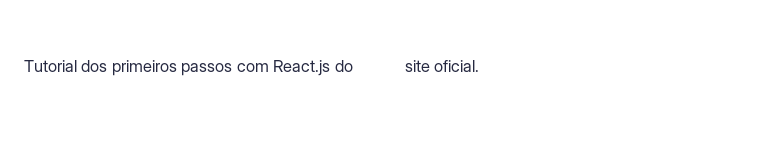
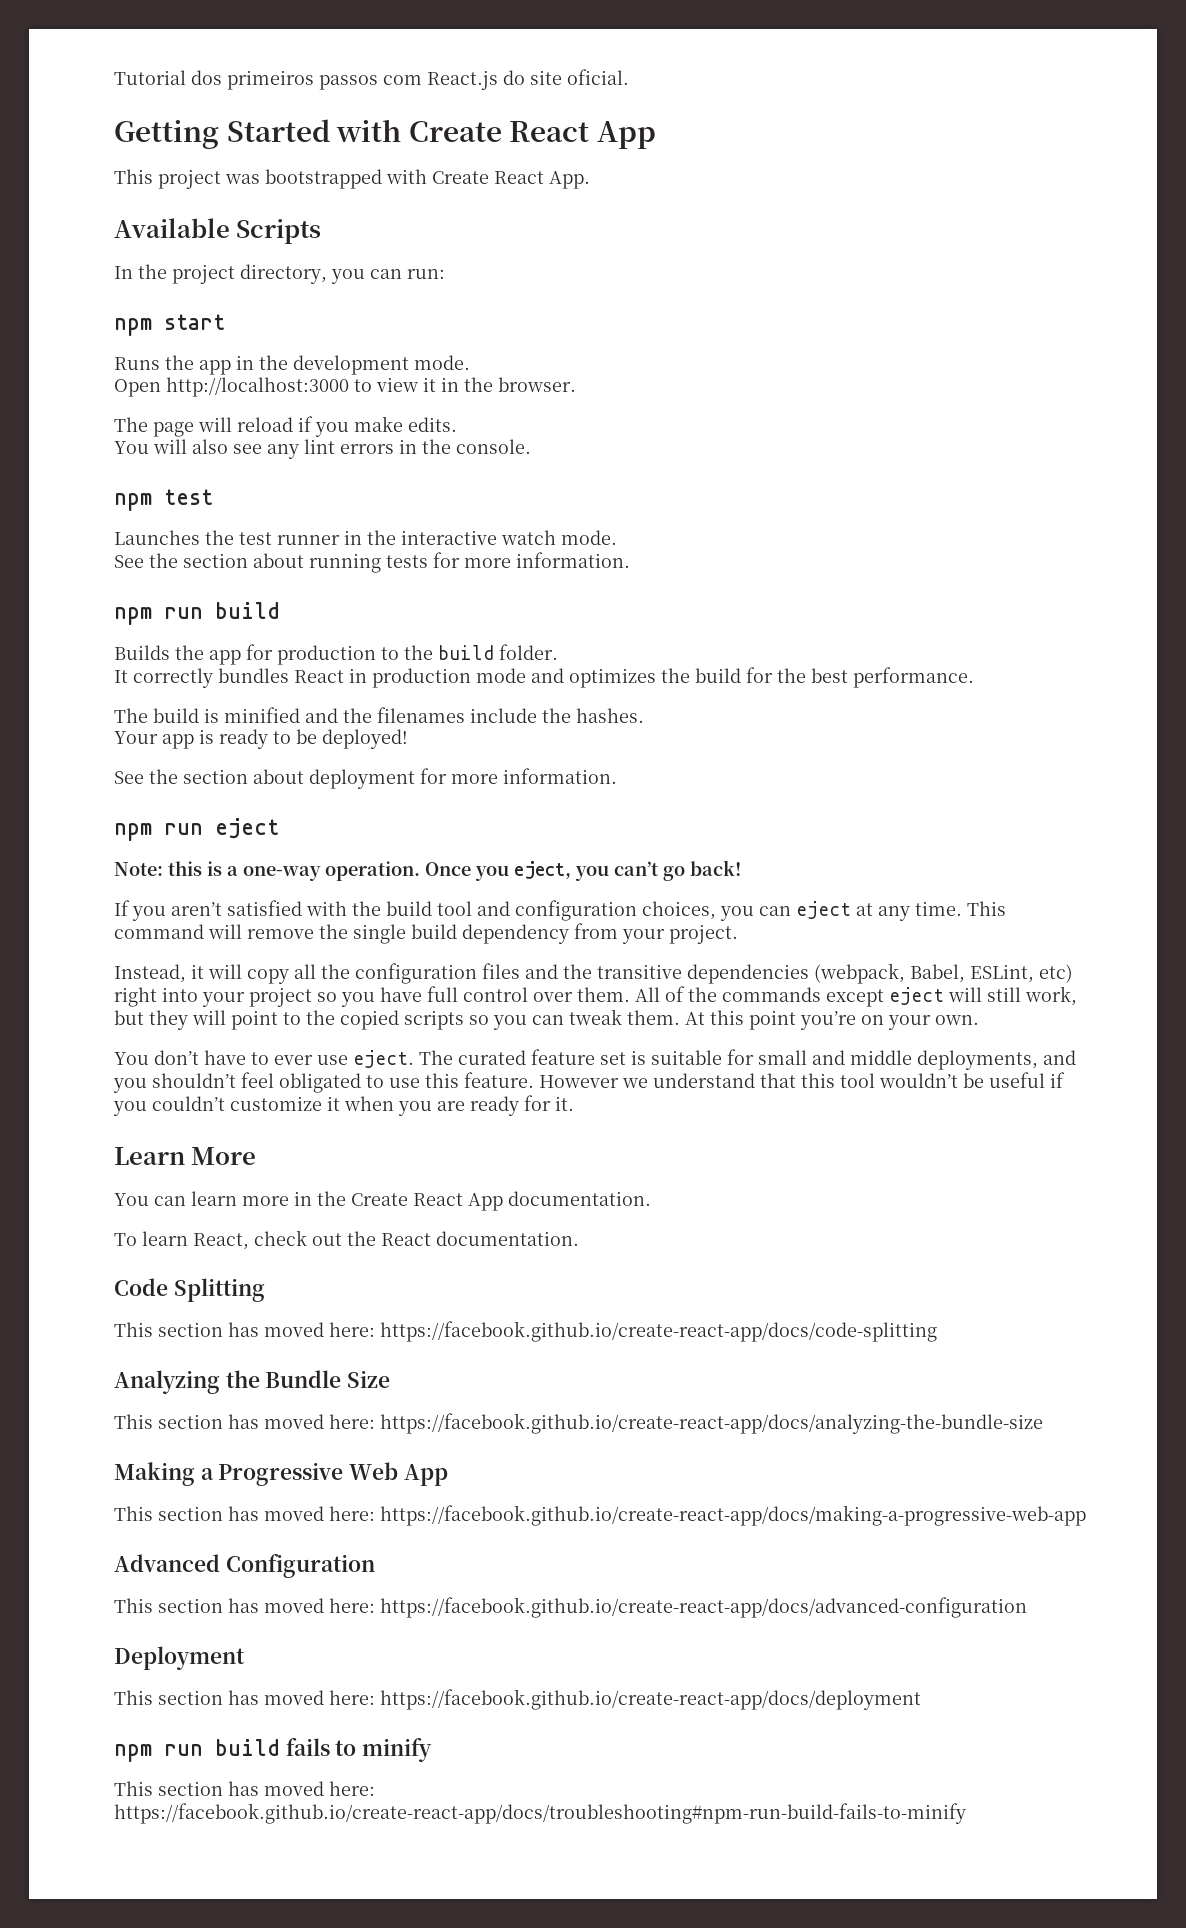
(480, 66) none -> [114,119,656,149] [114,169,590,189] [114,218,322,244] [114,264,445,284] [114,314,225,336] [114,355,470,375] [114,377,576,397] [114,416,457,437] [114,439,531,459] [114,489,213,511] [114,530,617,545] [114,552,630,573] [114,602,280,625] [114,644,558,665] [114,667,974,688] [114,707,644,723] [114,729,408,749] [114,768,617,789] [114,818,279,841] [114,860,741,881] [114,900,1006,921] [114,923,738,944] [114,963,1073,984] [114,986,1077,1007] [114,1009,979,1030] [114,1049,1076,1070] [113,1072,1065,1093] [113,1095,574,1116] [114,1147,257,1165] [114,1191,651,1211] [114,1230,579,1250] [114,1278,265,1302] [114,1321,937,1342] [114,1370,391,1394] [114,1413,1043,1434] [114,1462,448,1486] [114,1505,1086,1526] [114,1554,375,1578] [114,1597,1027,1618] [114,1646,245,1670] [114,1689,921,1710] [114,1738,433,1762] [114,1781,375,1796] [114,1803,966,1824] // Getting Started with Create React App // This project was bootstrapped with Create React App. // Available Scripts // In the project directory, you can run: // npm start // Runs the app in the development mode. // Open http://localhost:3000 to view it in the browser. // The page will reload if you make edits. // You will also see any lint errors in the console. // npm test // Launches the test runner in the interactive watch mode. // See the section about running tests for more information. // npm run build // Builds the app for production to the build folder. // It correctly bundles React in production mode and optimizes the build for the best performance. // The build is minified and the filenames include the hashes. // Your app is ready to be deployed! // See the section about deployment for more information. // npm run eject // Note: this is a one-way operation. Once you eject, you can’t go back! // If you aren’t satisfied with the build tool and configuration choices, you can eject at any time. This command will remove the single build dependency from your project. // Instead, it will copy all the configuration files and the transitive dependencies (webpack, Babel, ESLint, etc) right into your project so you have full control over them. All of the commands except eject will still work, but they will point to the copied scripts so you can tweak them. At this point you’re on your own. // You don’t have to ever use eject. The curated feature set is suitable for small and middle deployments, and you shouldn’t feel obligated to use this feature. However we understand that this tool wouldn’t be useful if you couldn’t customize it when you are ready for it. // Learn More // You can learn more in the Create React App documentation. // To learn React, check out the React documentation. // Code Splitting // This section has moved here: https://facebook.github.io/create-react-app/docs/code-splitting // Analyzing the Bundle Size // This section has moved here: https://facebook.github.io/create-react-app/docs/analyzing-the-bundle-size // Making a Progressive Web App // This section has moved here: https://facebook.github.io/create-react-app/docs/making-a-progressive-web-app // Advanced Configuration // This section has moved here: https://facebook.github.io/create-react-app/docs/advanced-configuration // Deployment // This section has moved here: https://facebook.github.io/create-react-app/docs/deployment // npm run build fails to minify // This section has moved here: https://facebook.github.io/create-react-app/docs/troubleshooting#npm-run-build-fails-to-minify

